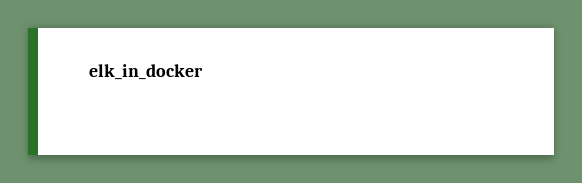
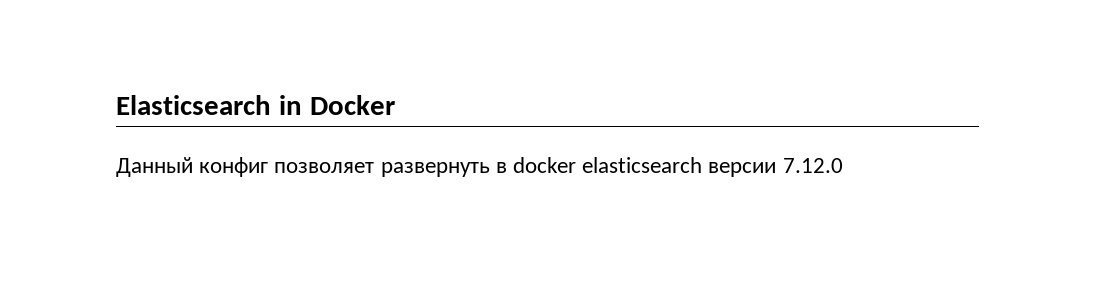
[89,64,203,80] elk_in_docker -> [116,95,395,115] [116,157,843,177] Elasticsearch in Docker // Данный конфиг позволяет развернуть в docker elasticsearch версии 7.12.0

